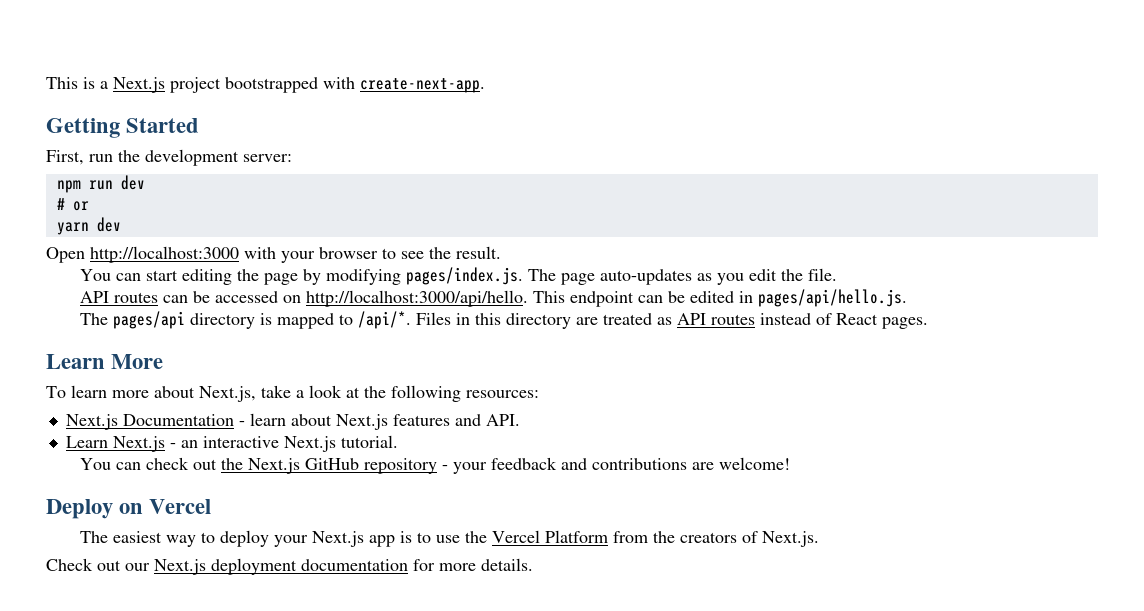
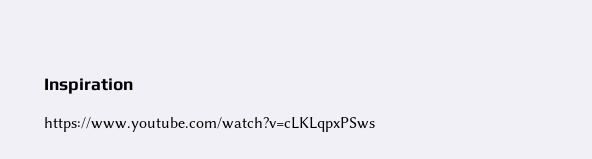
[46,77,485,93] [46,118,200,138] [46,149,292,166] [56,175,145,193] [56,198,89,211] [56,217,121,235] [46,246,501,263] [80,267,838,285] [80,289,908,307] [80,311,929,329] [46,354,164,369] [46,385,539,402] [65,413,520,430] [65,435,398,452] [80,457,791,474] [46,499,212,519] [80,530,820,547] [46,558,533,575] This is a Next.js project bootstrapped with create-next-app. // Getting Started // First, run the development server: // npm run dev // # or // yarn dev // Open http://localhost:3000 with your browser to see the result. // You can start editing the page by modifying pages/index.js. The page auto-updates as you edit the file. // API routes can be accessed on http://localhost:3000/api/hello. This endpoint can be edited in pages/api/hello.js. // The pages/api directory is mapped to /api/*. Files in this directory are treated as API routes instead of React pages. // Learn More // To learn more about Next.js, take a look at the following resources: // Next.js Documentation - learn about Next.js features and API. // Learn Next.js - an interactive Next.js tutorial. // You can check out the Next.js GitHub repository - your feedback and contributions are welcome! // Deploy on Vercel // The easiest way to deploy your Next.js app is to use the Vercel Platform from the creators of Next.js. // Check out our Next.js deployment documentation for more details. -> [44,78,133,94] [44,117,375,132] Inspiration // https://www.youtube.com/watch?v=cLKLqpxPSws

